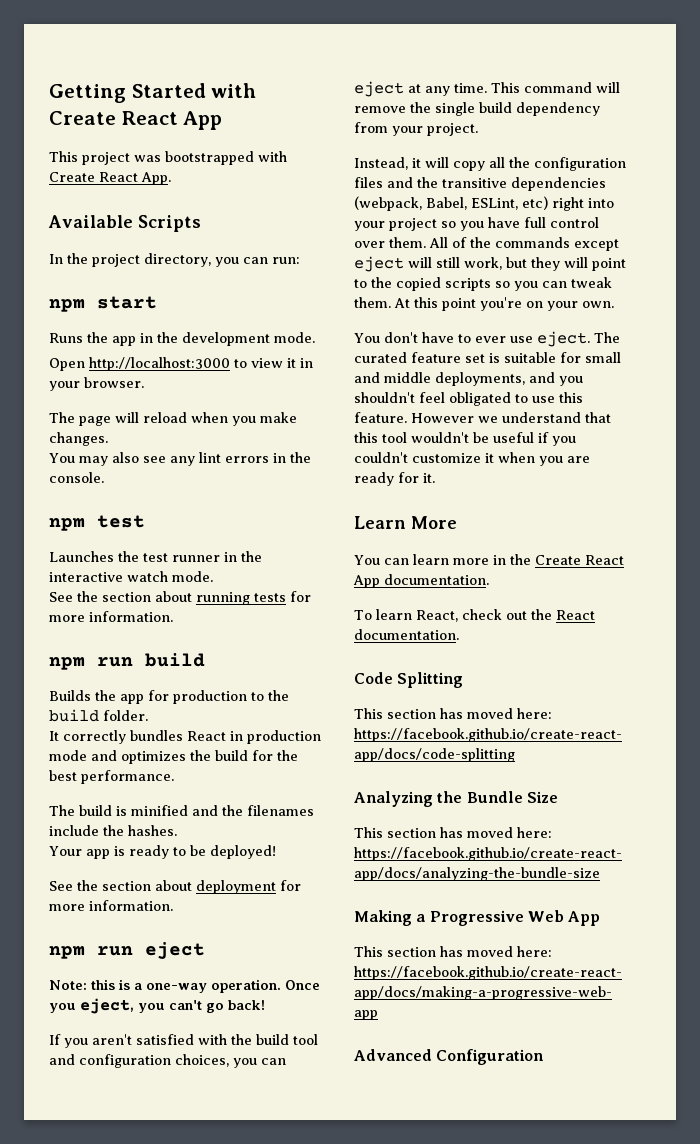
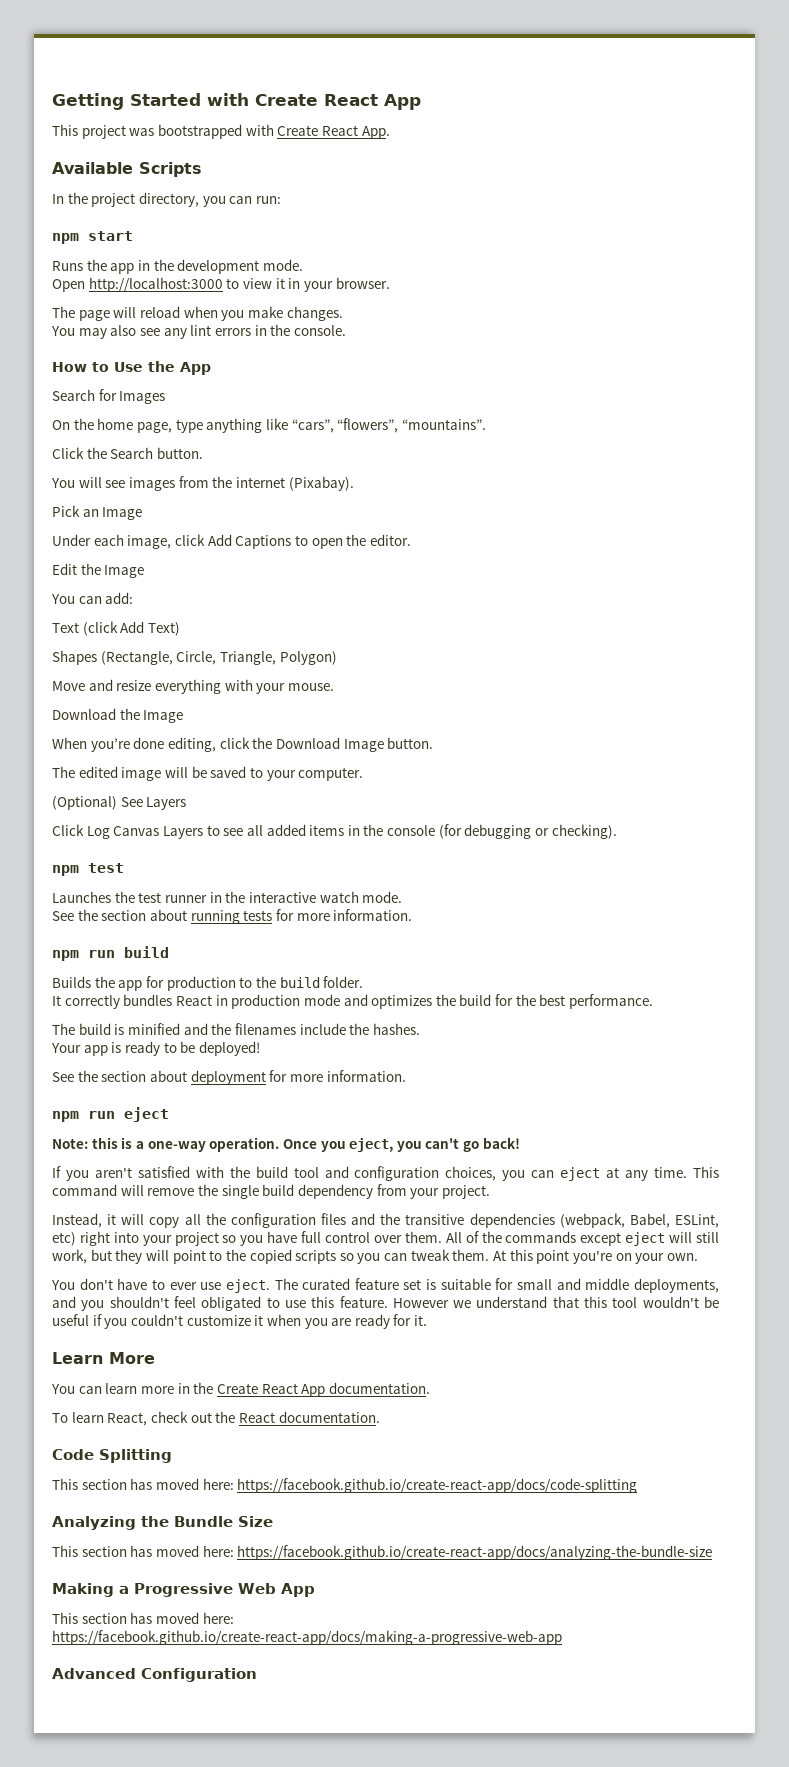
(104, 477) none -> [52,361,211,375] [52,389,166,404] [52,418,486,433] [52,447,203,459] [51,476,354,491] [52,505,143,520] [52,534,411,549] [52,563,145,578] [51,592,134,604] [52,621,180,636] [52,650,337,665] [52,679,334,694] [52,708,184,723] [52,737,434,752] [52,766,364,781] [52,796,187,810] [52,824,617,839] // How to Use the App // Search for Images // On the home page, type anything like “cars”, “flowers”, “mountains”. // Click the Search button. // You will see images from the internet (Pixabay). // Pick an Image // Under each image, click Add Captions to open the editor. // Edit the Image // You can add: // Text (click Add Text) // Shapes (Rectangle, Circle, Triangle, Polygon) // Move and resize everything with your mouse. // Download the Image // When you’re done editing, click the Download Image button. // The edited image will be saved to your computer. // (Optional) See Layers // Click Log Canvas Layers to see all added items in the console (for debugging or checking).

